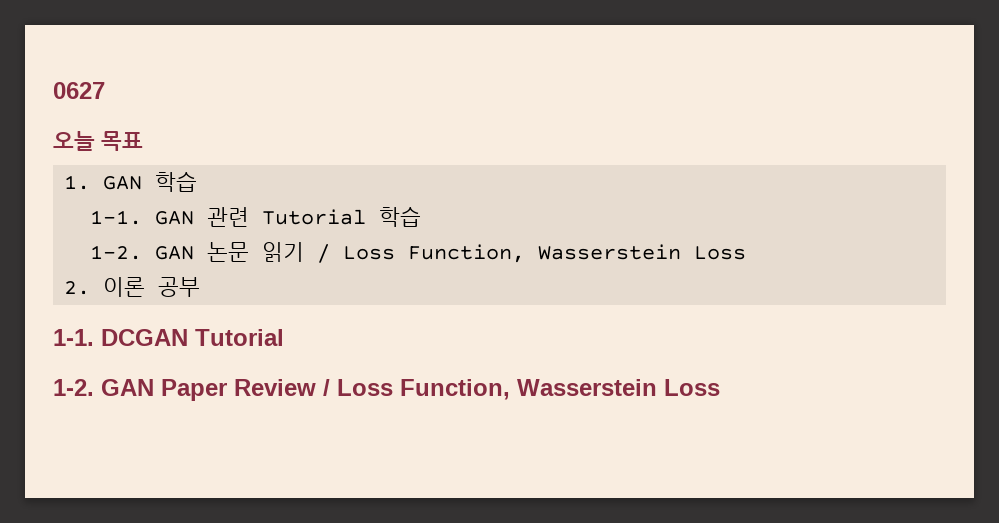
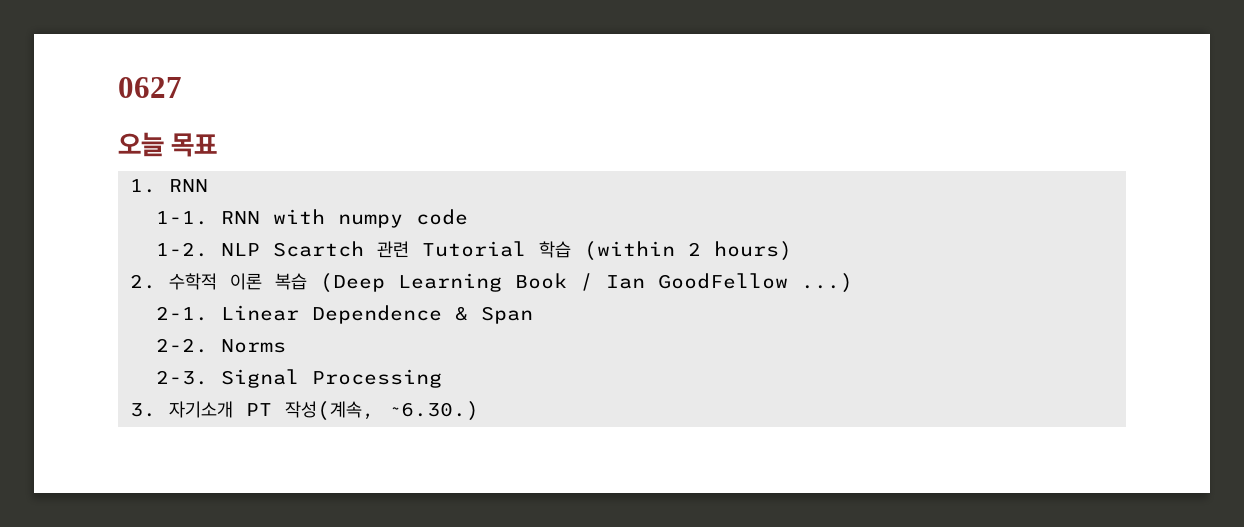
[103,171,198,192] [90,206,422,227] [90,242,747,263] [64,277,201,297] [53,329,284,346] [53,379,720,401] GAN 학습 // 1-1. GAN 관련 Tutorial 학습 // 1-2. GAN 논문 읽기 / Loss Function, Wasserstein Loss // 2. 이론 공부 // 1-1. DCGAN Tutorial // 1-2. GAN Paper Review / Loss Function, Wasserstein Loss -> [169,179,208,192] [156,209,468,228] [156,241,792,261] [130,273,853,293] [156,305,533,324] [156,338,286,353] [156,369,442,388] [130,401,479,421] RNN // 1-1. RNN with numpy code // 1-2. NLP Scartch 관련 Tutorial 학습 (within 2 hours) // 2. 수학적 이론 복습 (Deep Learning Book / Ian GoodFellow ...) // 2-1. Linear Dependence & Span // 2-2. Norms // 2-3. Signal Processing // 3. 자기소개 PT 작성(계속, ~6.30.)

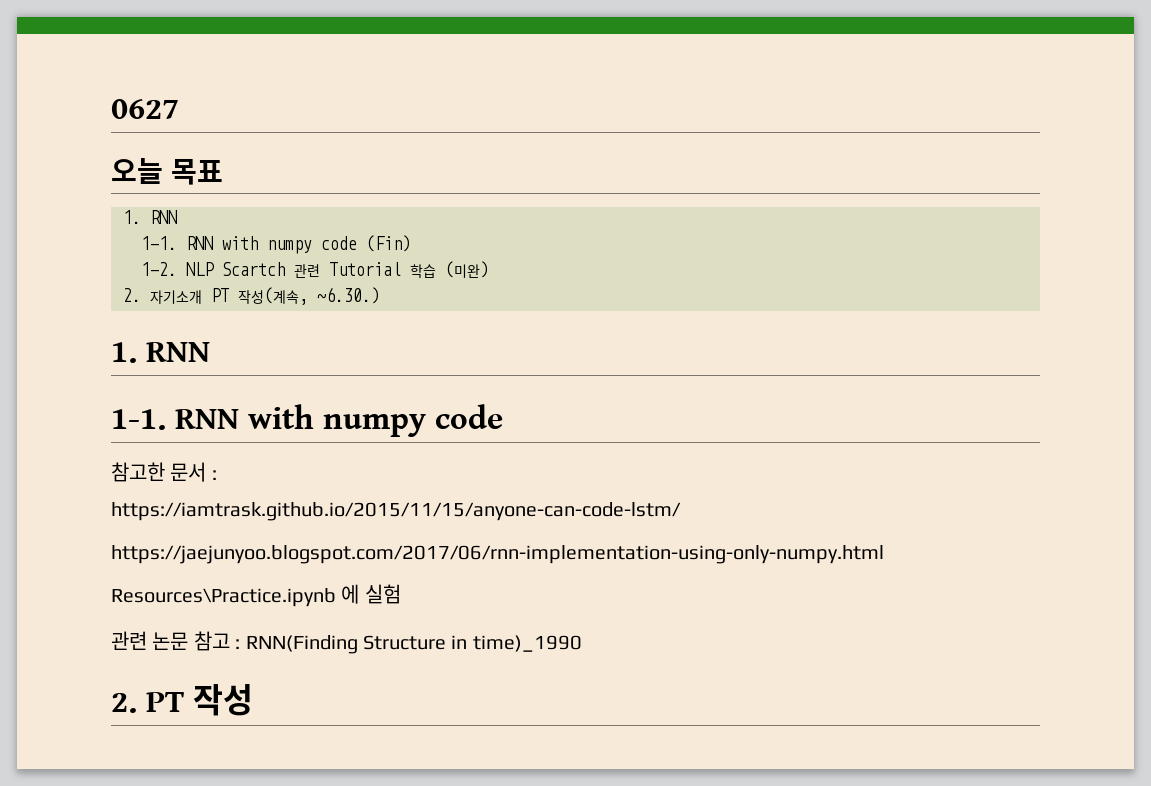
(468, 217) none -> [366,235,411,252] (Fin)
[584,241,792,261] [130,273,853,293] [156,305,533,324] [156,338,286,353] [156,369,442,388] [130,401,479,421] (within 2 hours) // 2. 수학적 이론 복습 (Deep Learning Book / Ian GoodFellow ...) // 2-1. Linear Dependence & Span // 2-2. Norms // 2-3. Signal Processing // 3. 자기소개 PT 작성(계속, ~6.30.) -> [445,261,489,278] [123,287,380,305] [111,342,210,363] [111,404,503,437] [111,462,217,482] [111,502,681,521] [111,545,884,564] [111,584,401,607] [111,631,582,654] [111,684,253,716] (미완) // 2. 자기소개 PT 작성(계속, ~6.30.) // 1. RNN // 1-1. RNN with numpy code // 참고한 문서 : // https://iamtrask.github.io/2015/11/15/anyone-can-code-lstm/ // https://jaejunyoo.blogspot.com/2017/06/rnn-implementation-using-only-numpy.html // Resources\Practice.ipynb 에 실험 // 관련 논문 참고 : RNN(Finding Structure in time)_1990 // 2. PT 작성

